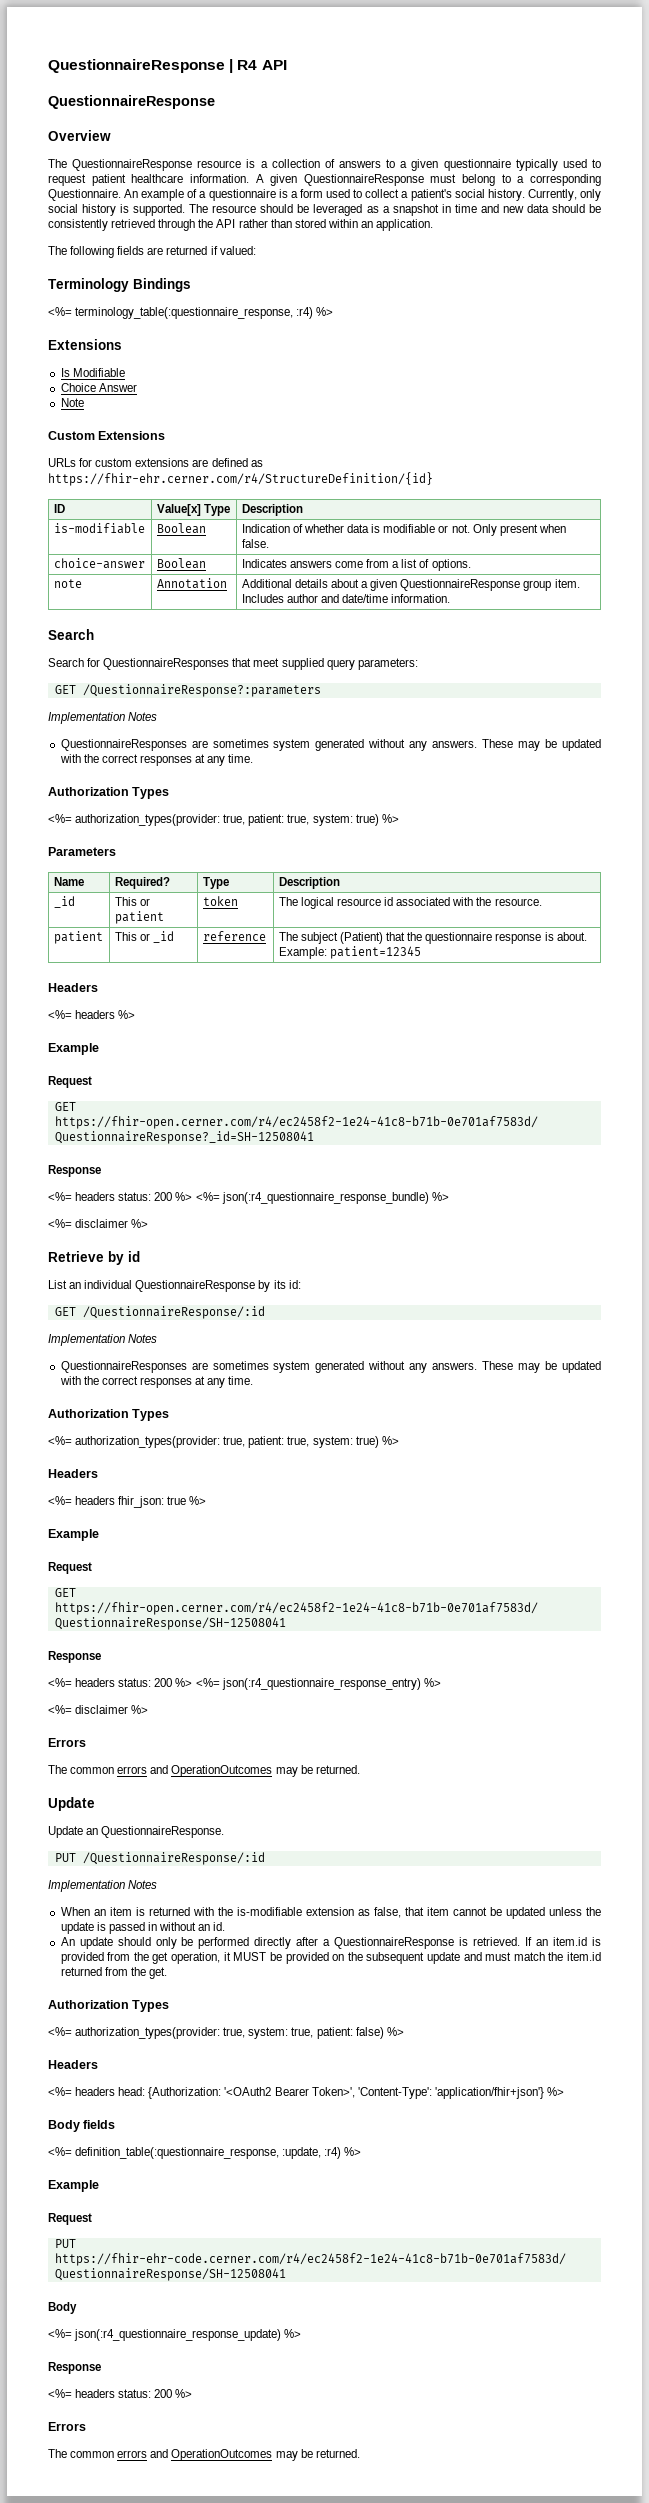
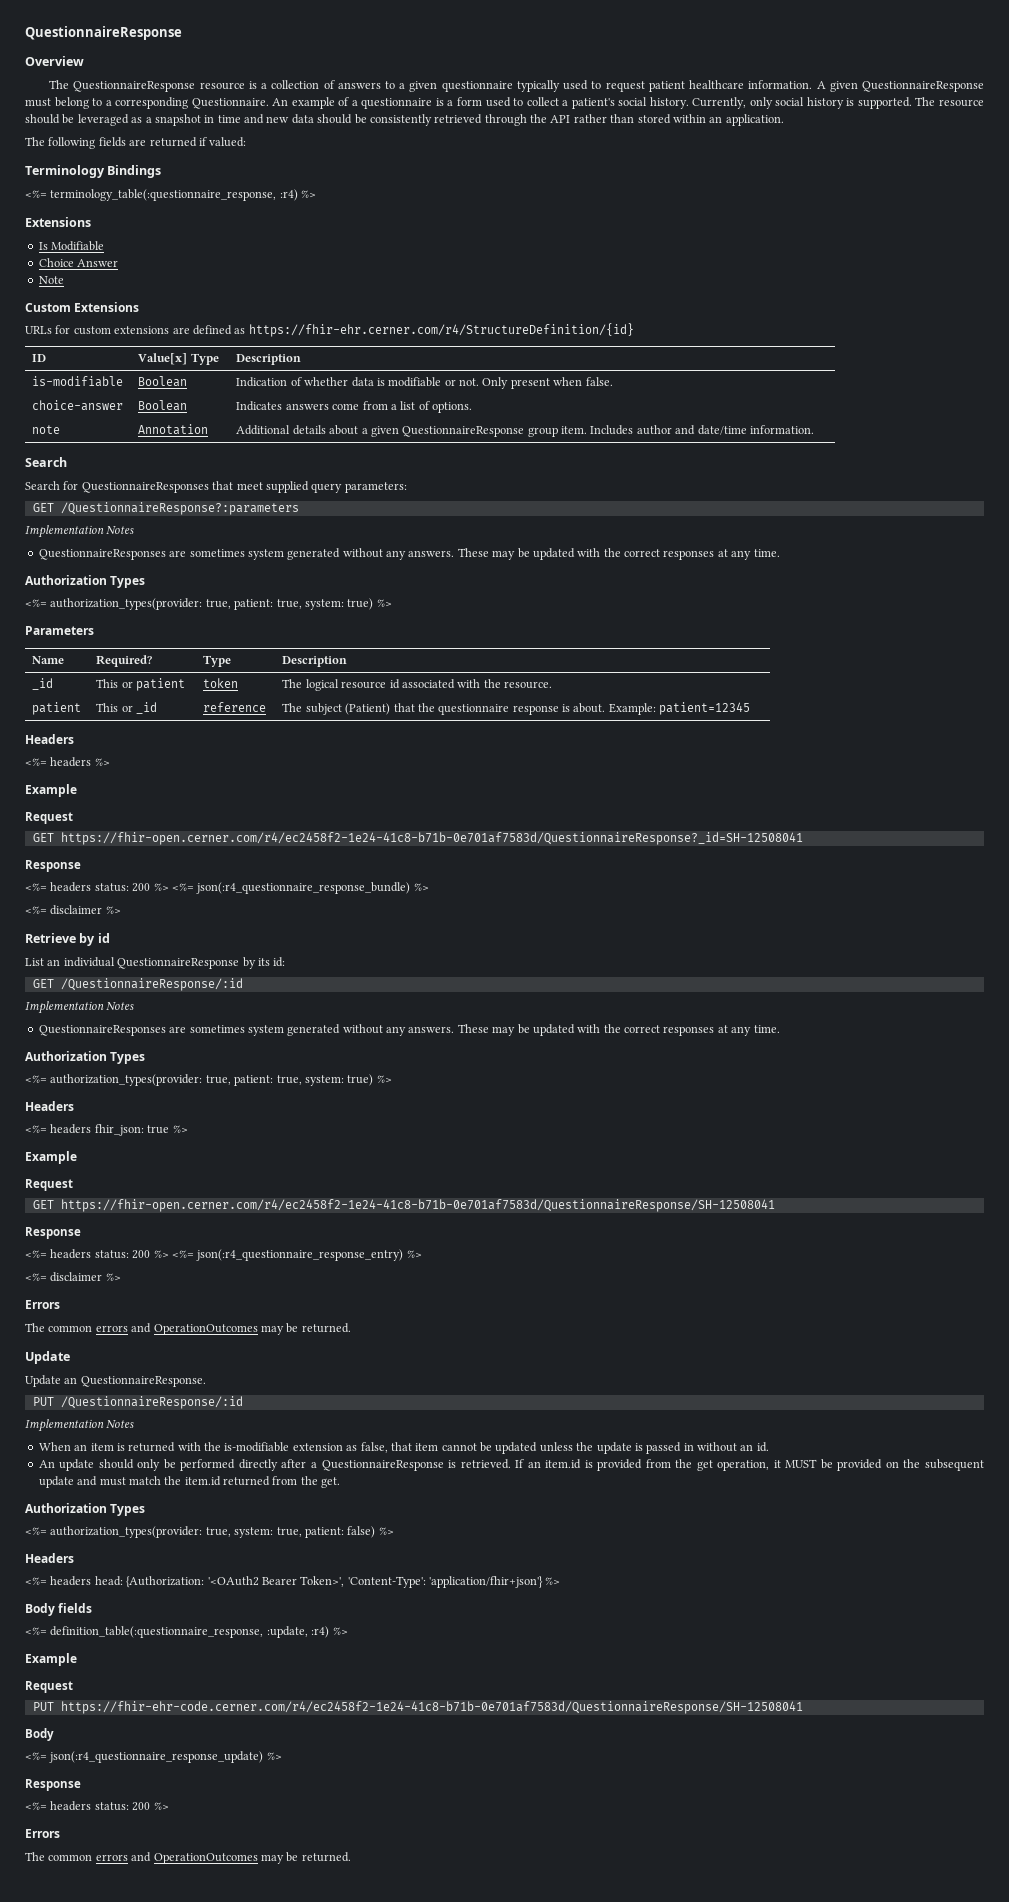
[48,59,287,73] [48,95,215,109] QuestionnaireResponse | R4 API // QuestionnaireResponse -> [25,26,182,40] QuestionnaireResponse

